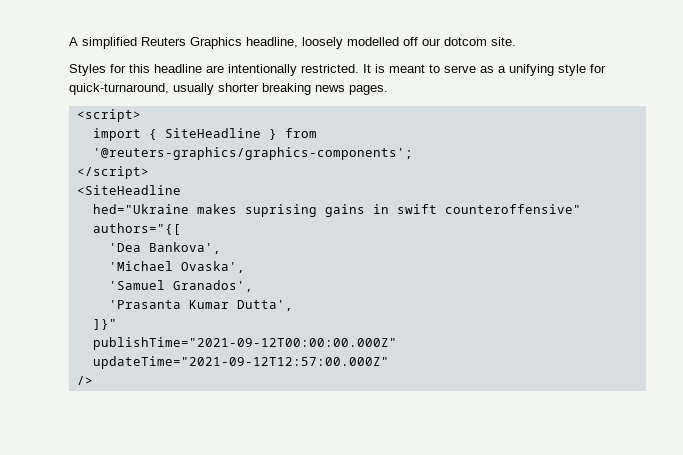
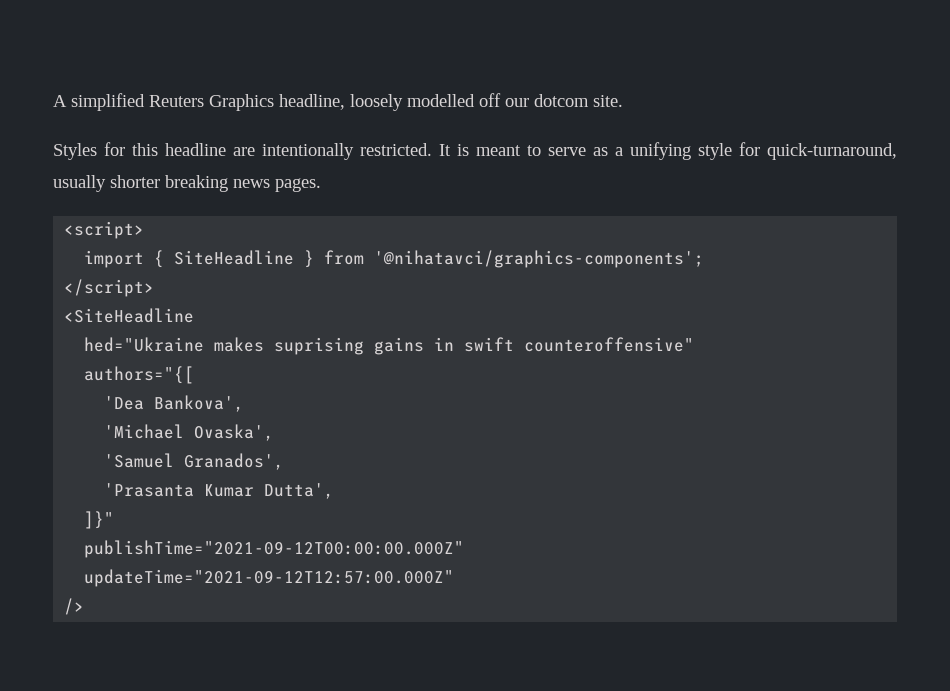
[92,147,413,160] '@reuters-graphics/graphics-components'; -> [374,250,705,268] '@nihatavci/graphics-components';

